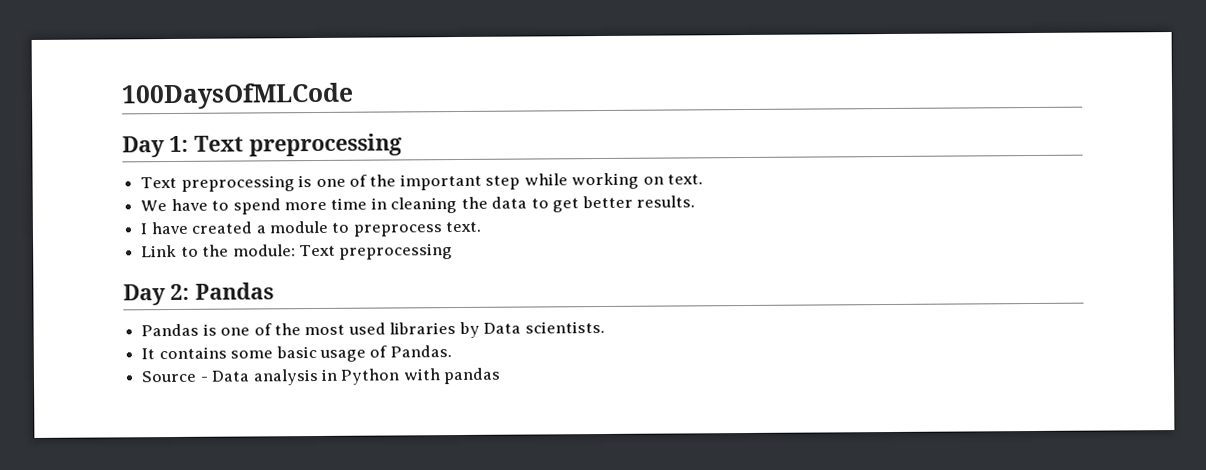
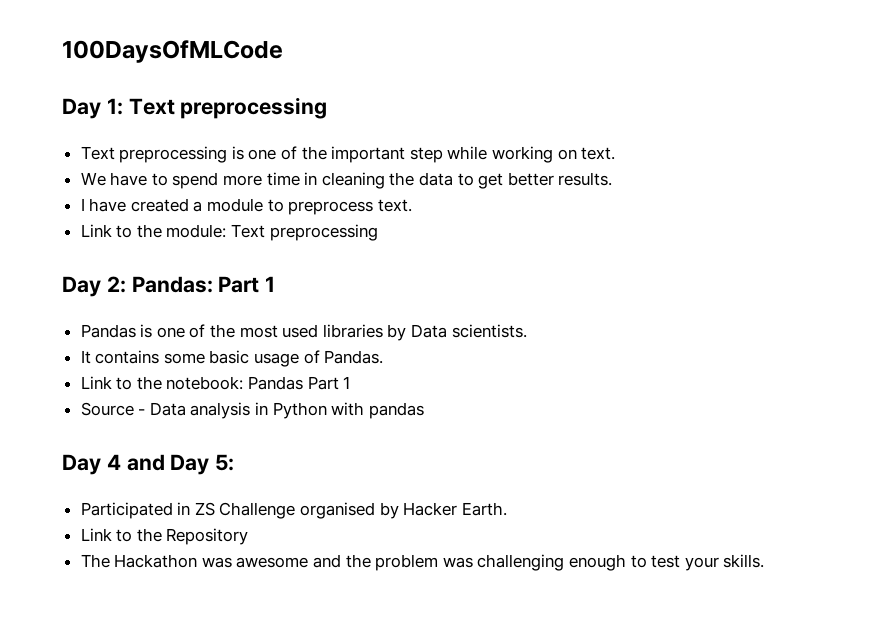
[195,282,274,300] Pandas -> [131,276,276,293] Pandas: Part 1
(452, 351) none -> [80,376,351,390] // Link to the notebook: Pandas Part 1
(502, 376) none -> [62,454,235,475] [80,502,507,519] [80,528,249,545] [80,554,765,571] // Day 4 and Day 5: // Participated in ZS Challenge organised by Hacker Earth. // Link to the Repository // The Hackathon was awesome and the problem was challenging enough to test your skills.

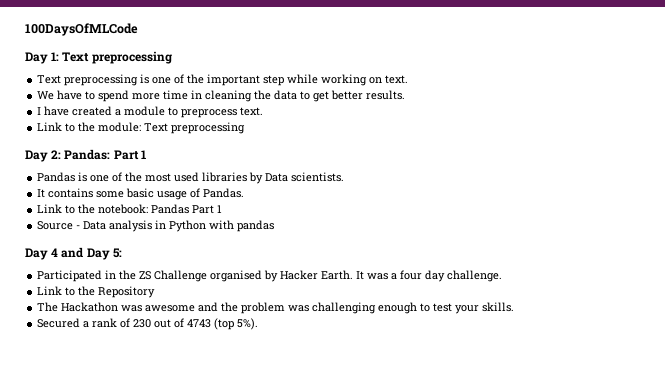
(191, 508) none -> [119,270,137,280] the
(507, 509) none -> [356,270,503,282] It was a four day challenge.
(765, 561) none -> [37,318,259,330] // Secured a rank of 230 out of 4743 (top 5%).

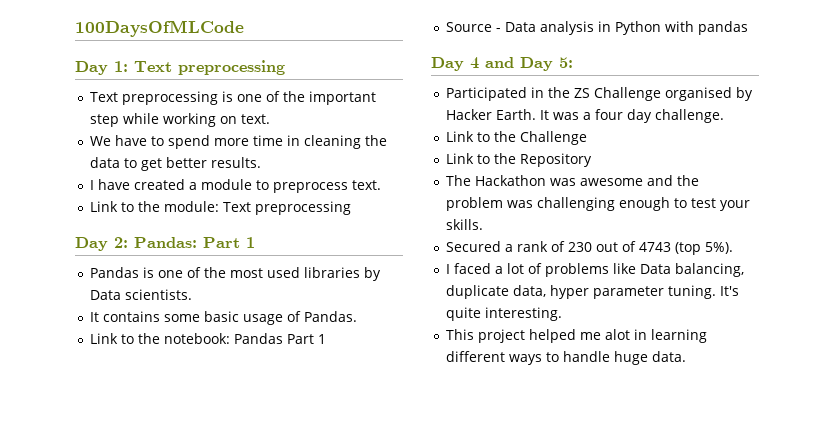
(503, 276) none -> [446,131,588,145] // Link to the Challenge
(259, 324) none -> [446,263,745,277] [446,285,740,299] [446,307,563,321] [446,329,708,343] [446,351,687,365] // I faced a lot of problems like Data balancing, duplicate data, hyper parameter tuning. It's quite interesting. // This project helped me alot in learning different ways to handle huge data.

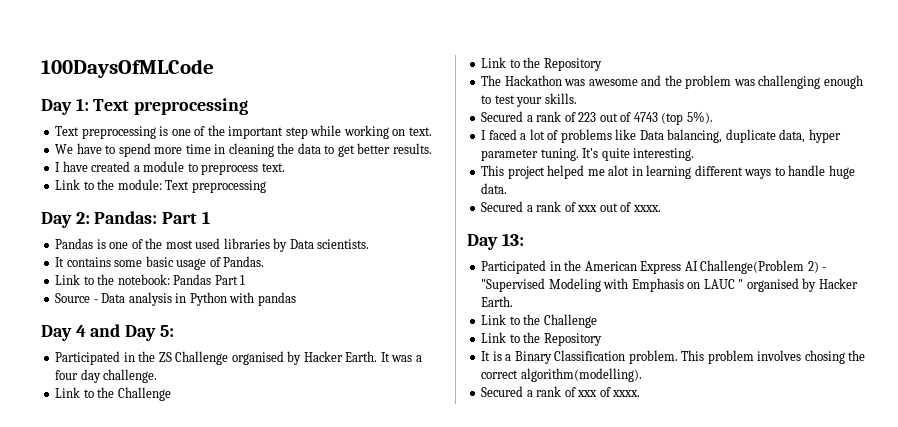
[568,242,593,252] 230 -> [578,112,597,122] 223
(687, 356) none -> [481,201,661,212] [467,233,524,250] [481,260,827,274] [481,278,858,292] [481,296,514,307] [481,314,597,328] [481,332,602,346] [481,350,866,364] [481,368,642,382] [481,386,641,397] // Secured a rank of xxx out of xxxx. // Day 13: // Participated in the American Express AI Challenge(Problem 2) - "Supervised Modeling with Emphasis on LAUC " organised by Hacker Earth. // Link to the Challenge // Link to the Repository // It is a Binary Classification problem. This problem involves chosing the correct algorithm(modelling). // Secured a rank of xxx of xxxx.

